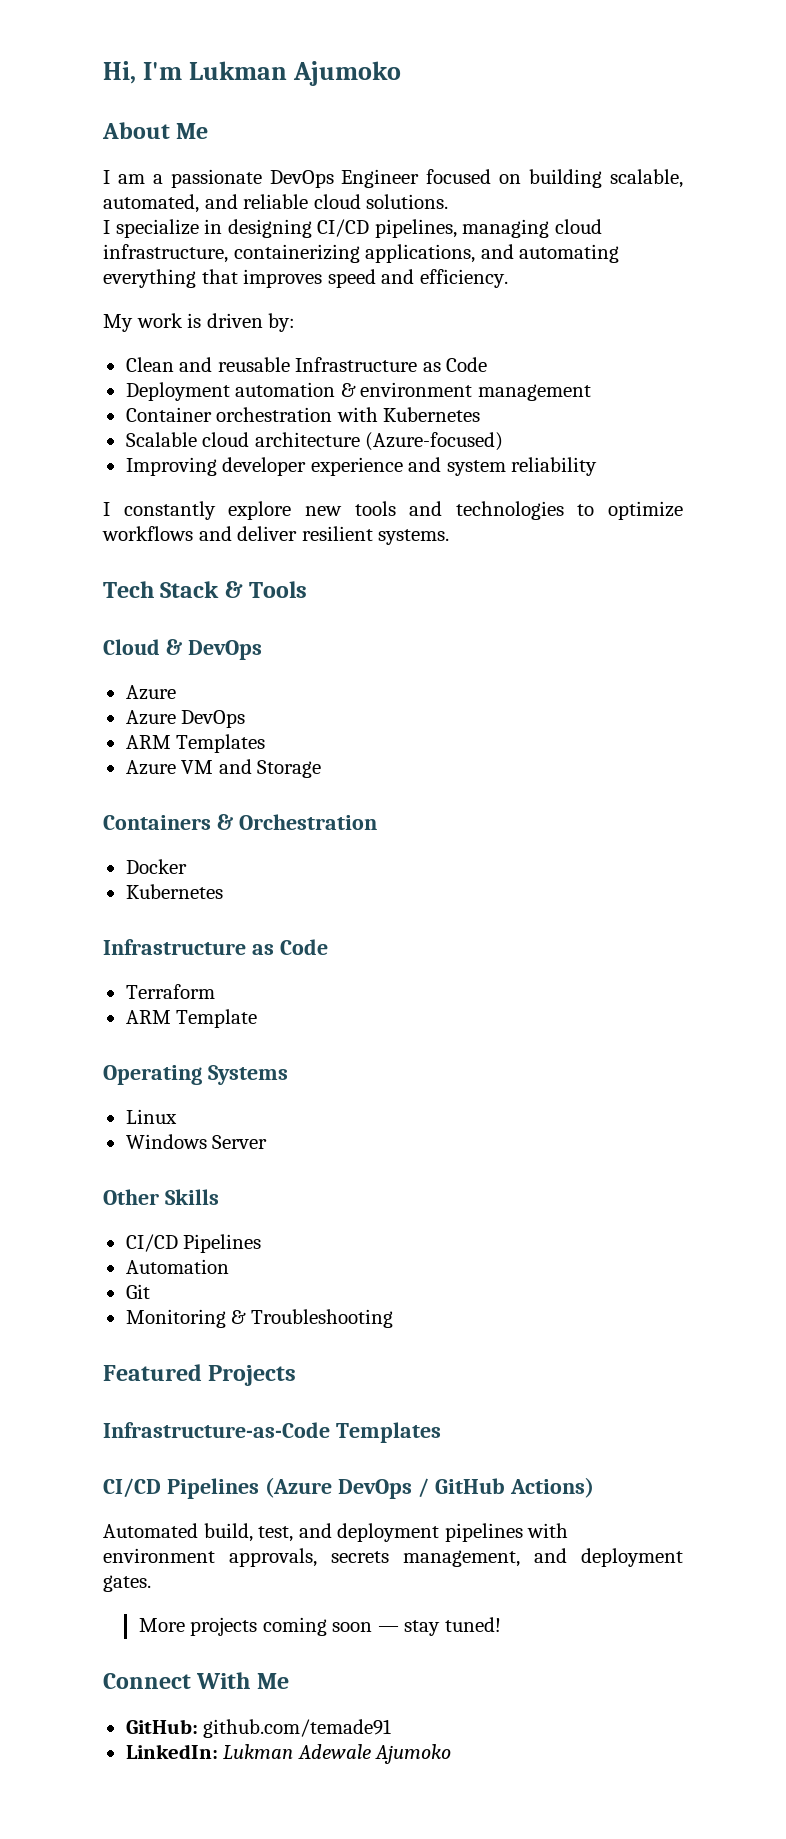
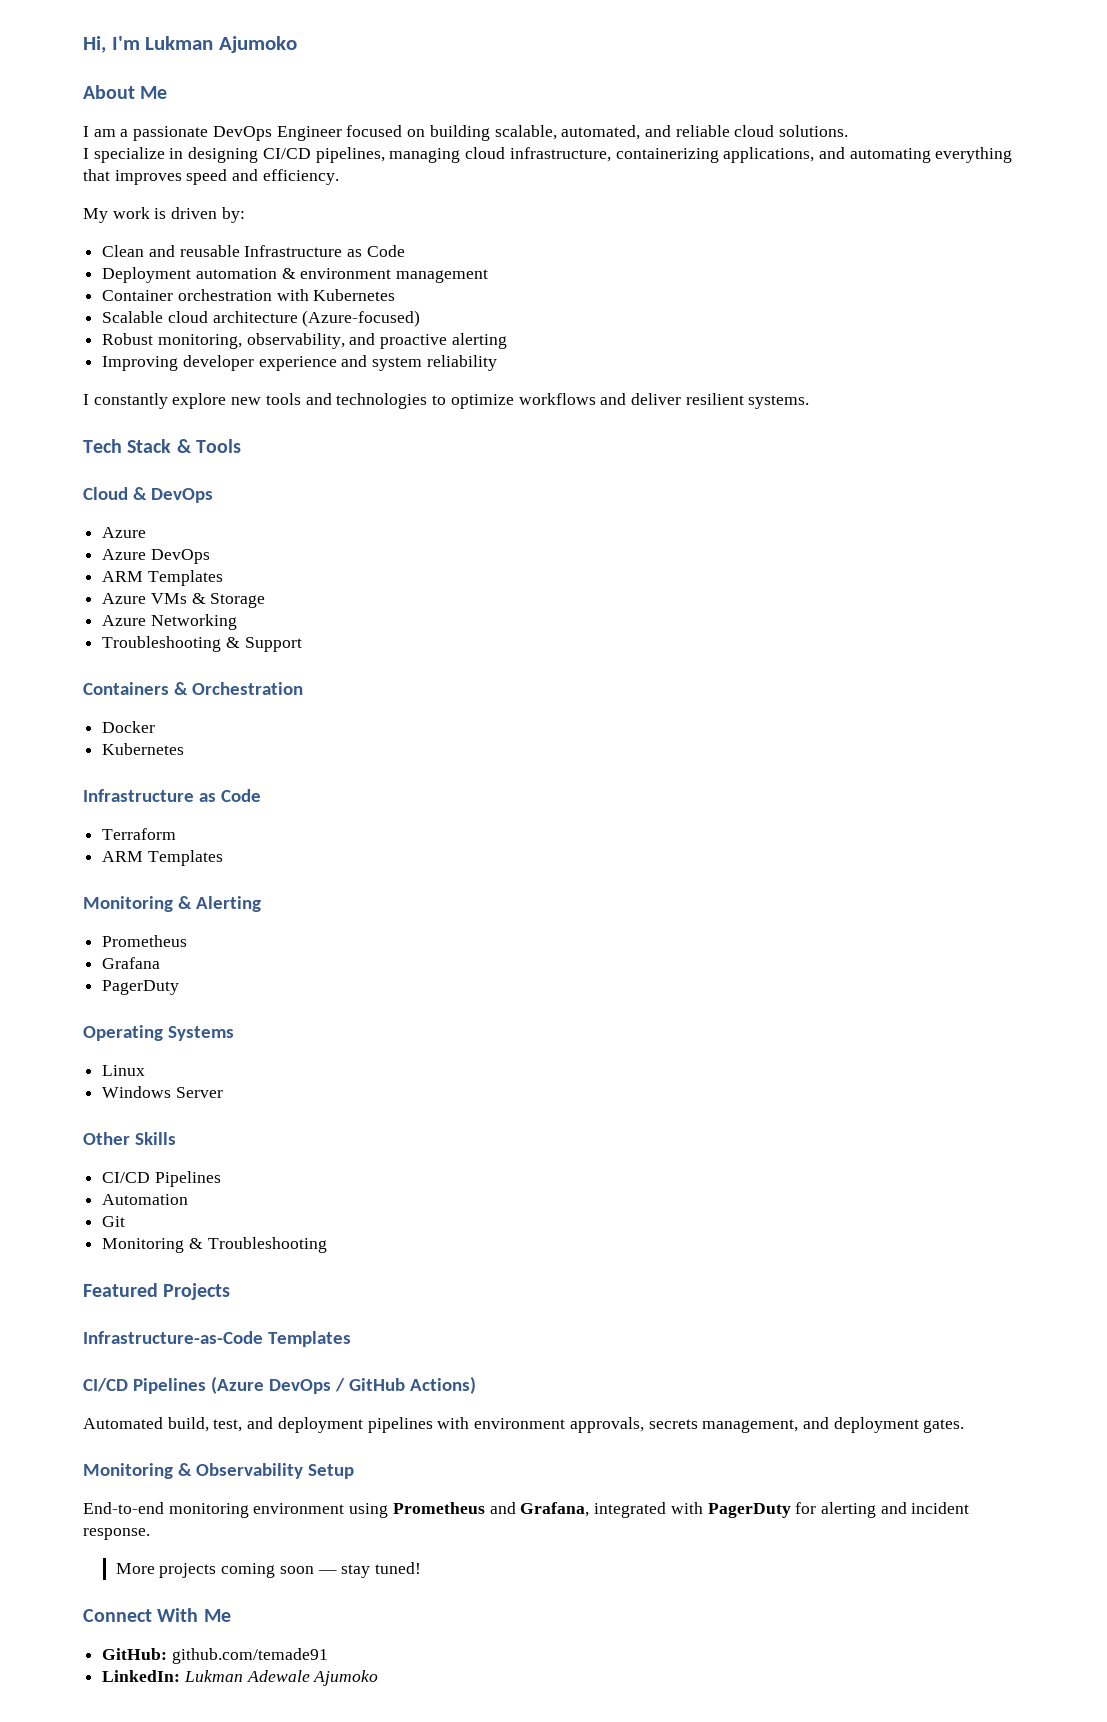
(504, 441) none -> [102,333,507,349] // Robust monitoring, observability, and proactive alerting
[181,759,252,774] VM and -> [150,593,206,604] VMs &
(322, 769) none -> [102,614,237,630] [102,636,302,652] // Azure Networking // Troubleshooting & Support
[176,1009,258,1028] Template -> [147,850,223,866] [83,896,261,912] [102,935,188,947] [102,957,161,969] [102,980,180,995] Templates // Monitoring & Alerting // Prometheus // Grafana // PagerDuty
(151, 1583) none -> [83,1463,354,1479] [83,1502,970,1518] [83,1528,150,1540] // Monitoring & Observability Setup // End-to-end monitoring environment using Prometheus and Grafana, integrated with PagerDuty for alerting and incident response.

